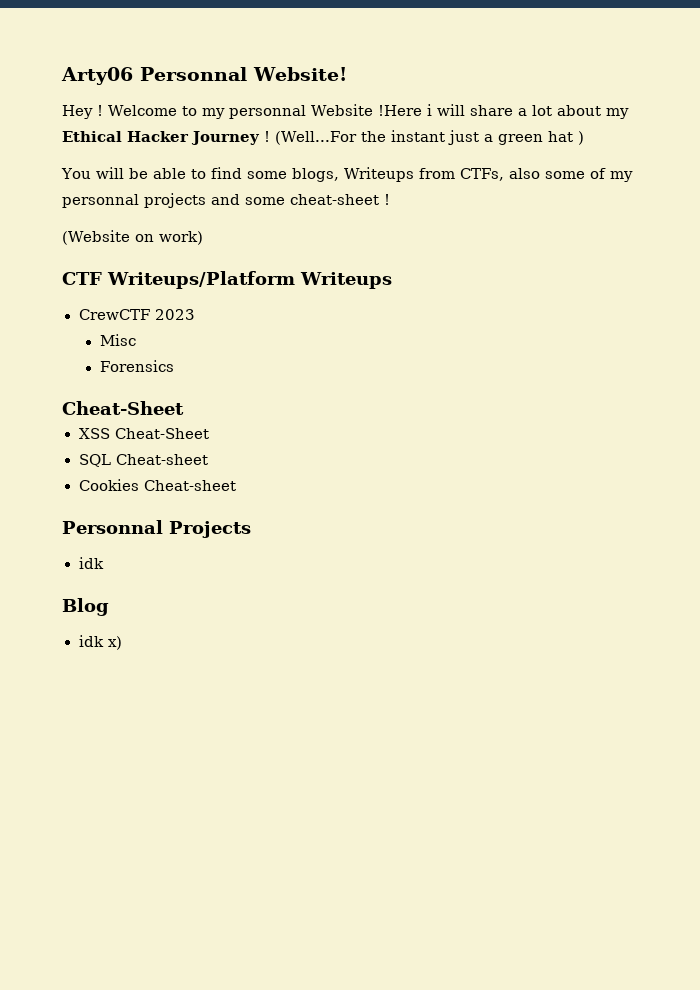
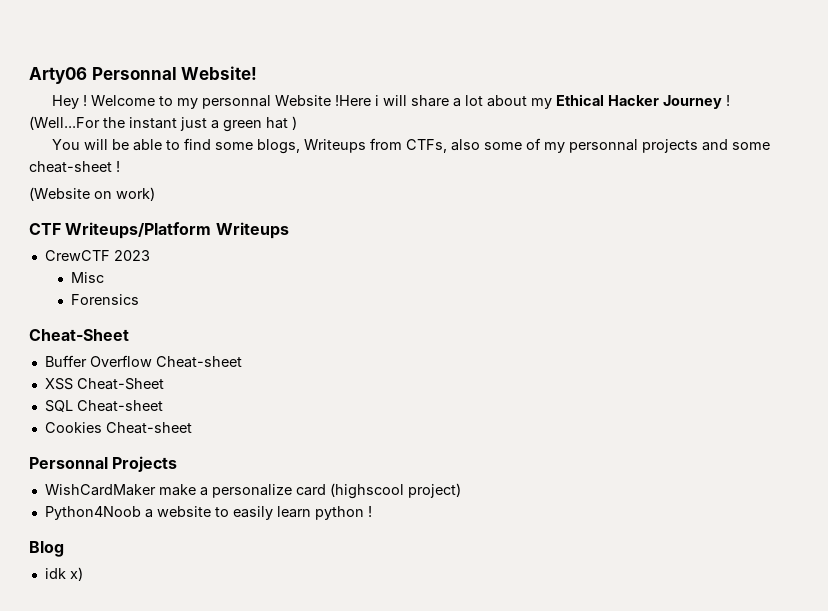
(184, 408) none -> [44,355,242,368] // Buffer Overflow Cheat-sheet
[78,557,104,569] idk -> [44,483,461,499] [44,506,372,520] WishCardMaker make a personalize card (highscool project) // Python4Noob a website to easily learn python !

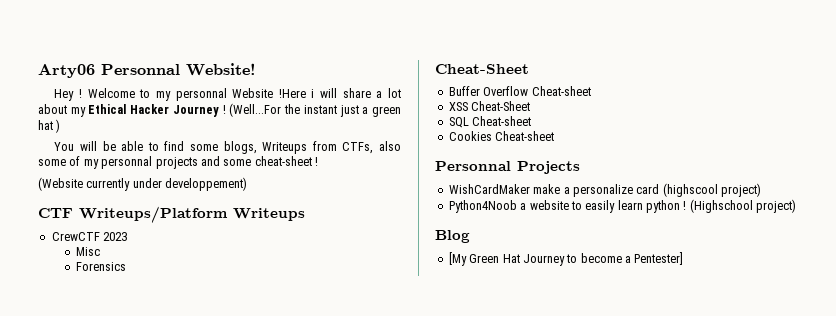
[94,187,155,201] on work) -> [86,177,248,191] currently under developpement)
(372, 511) none -> [689,199,797,213] (Highschool project)
[44,567,83,581] idk x) -> [448,252,684,266] [My Green Hat Journey to become a Pentester]

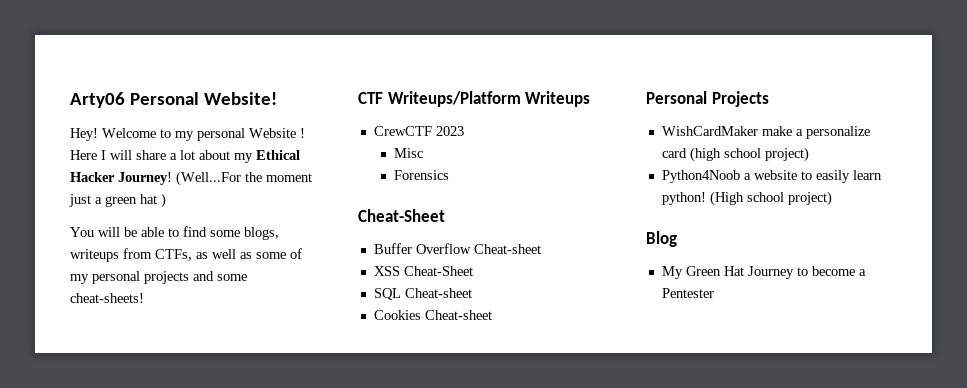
[101,64,180,75] Personnal -> [129,92,199,105] Personal
[54,89,82,101] Hey ! -> [70,128,98,141] Hey!
[175,88,315,101] personnal Website !Here i -> [197,128,305,141] [70,150,106,160] personal Website ! Here I
[172,105,226,117] Journey ! -> [118,172,172,185] Journey!
[303,105,337,114] instant -> [266,173,312,182] moment
[262,142,308,154] Writeups -> [70,249,119,262] writeups
[378,141,401,151] also -> [196,249,252,259] as well as
[101,156,153,169] personnal -> [92,271,140,284] personal
[254,156,318,166] [38,177,248,191] cheat-sheet ! // (Website currently under developpement) -> [70,293,144,303] cheat-sheets!
[435,161,511,171] Personnal -> [646,91,707,104] Personal
[662,183,718,197] (highscool -> [689,147,761,162] (high school
[646,199,753,213] python ! (Highschool -> [661,191,784,206] python! (High school
[448,252,467,266] [My -> [661,266,683,279] My
[634,252,684,265] Pentester] -> [661,288,714,298] Pentester

